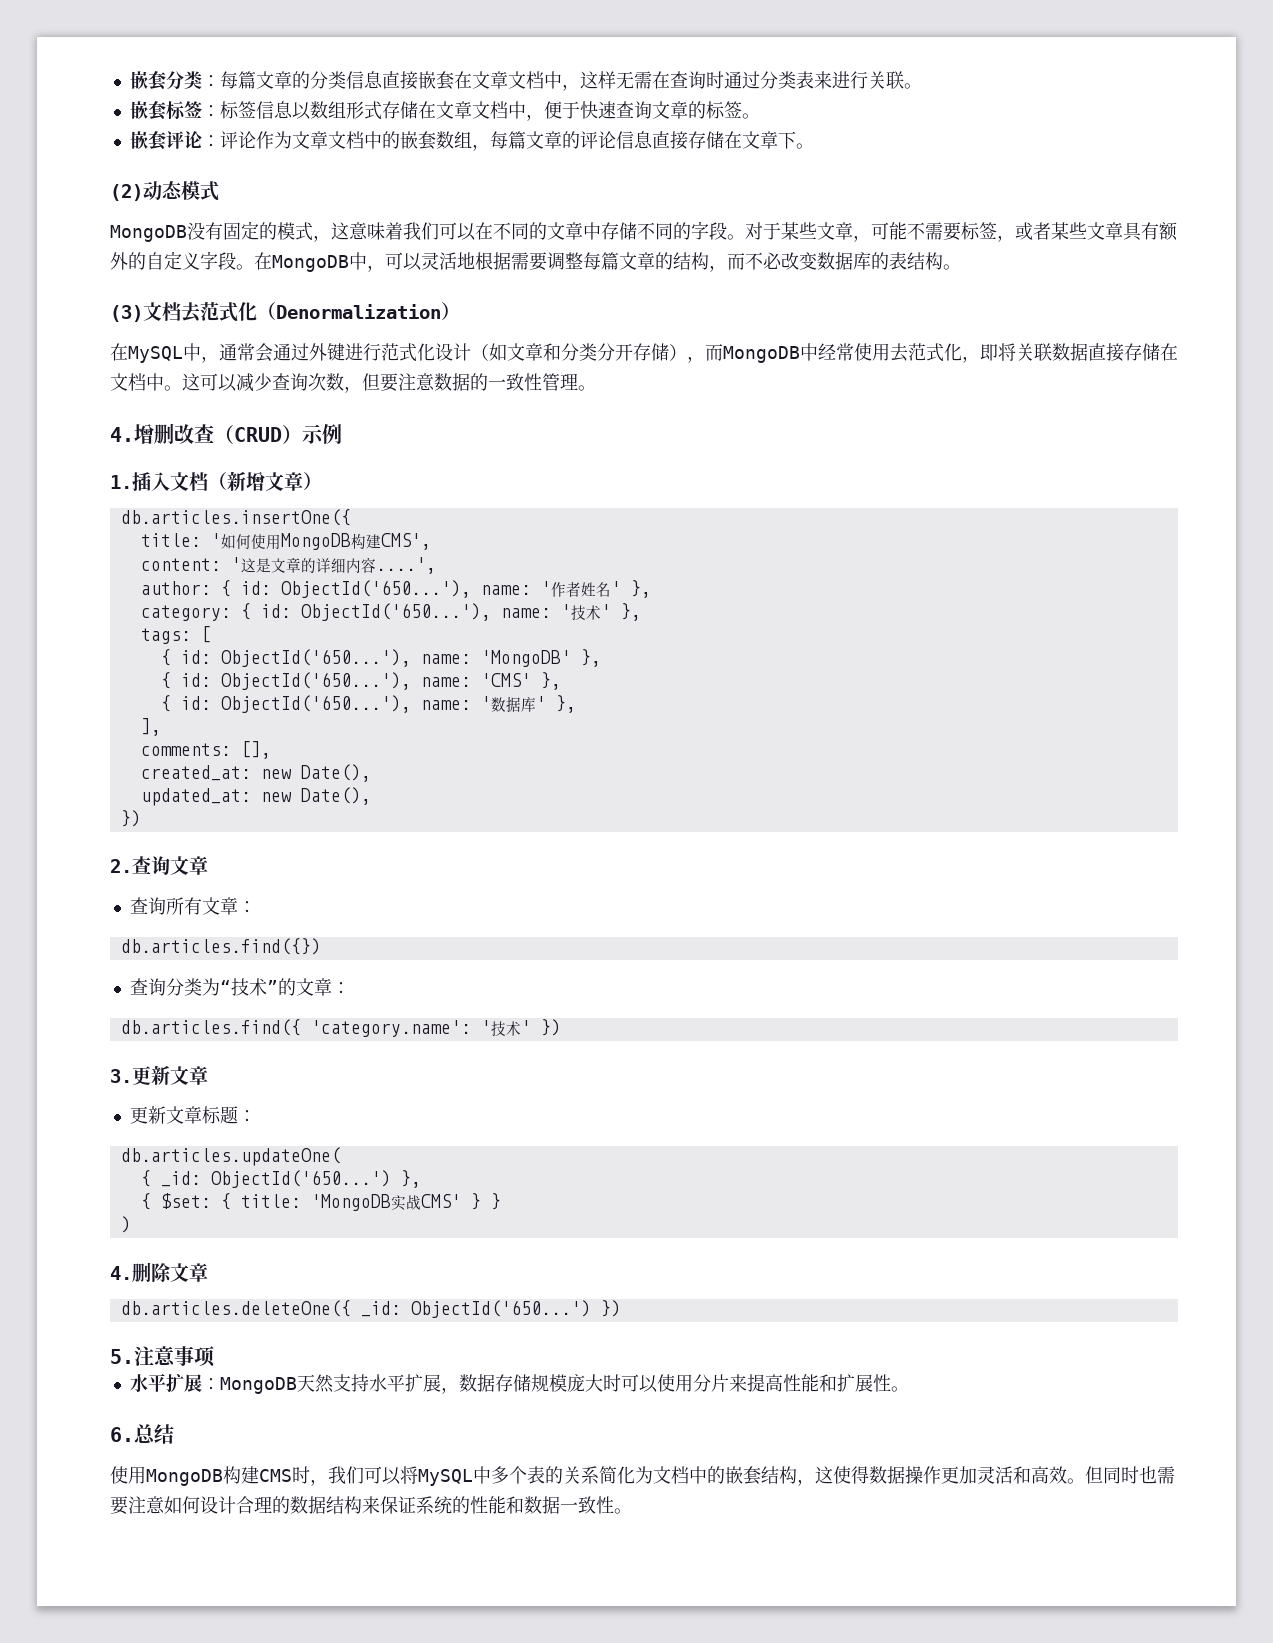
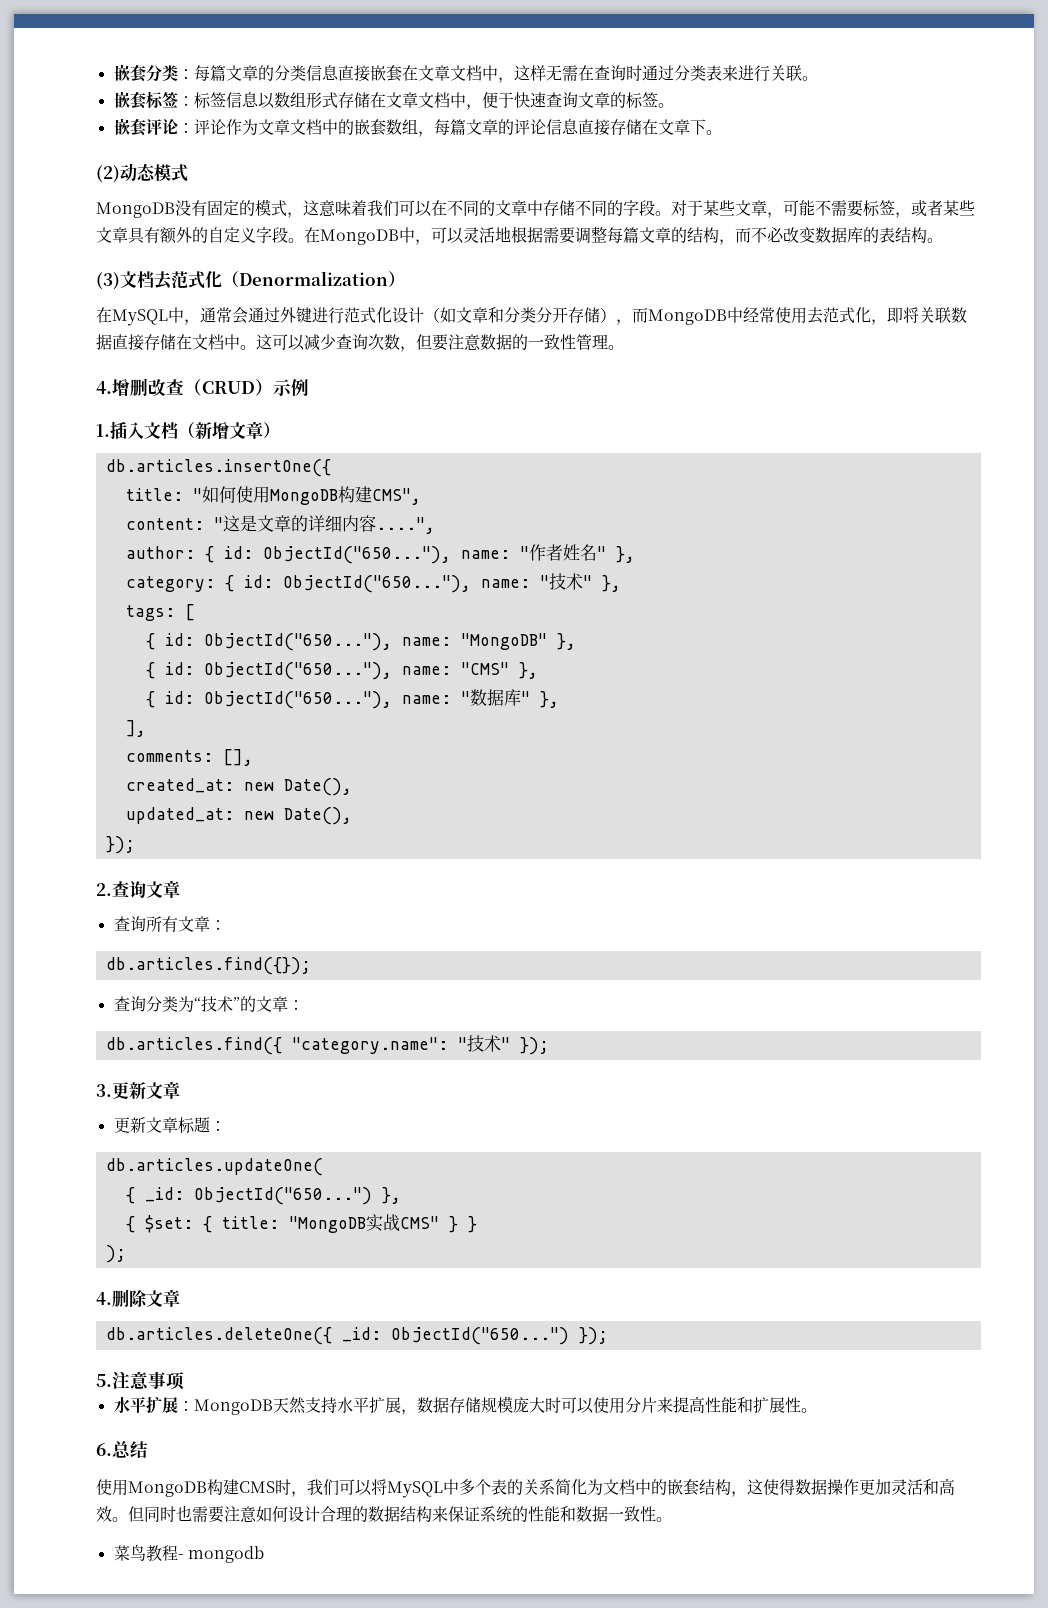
[210,533,221,547] ' -> [192,488,202,501] "
[380,533,431,550] CMS', -> [371,488,421,505] CMS",
[230,557,241,571] ' -> [213,517,223,530] "
[375,557,436,574] ....', -> [375,517,435,534] ....",
[280,580,551,598] ObjectId('650...'), name: ' -> [262,546,529,564] ObjectId("650..."), name: "
[610,581,621,595] ' -> [596,546,606,559] "
[300,603,611,621] ObjectId('650...'), name: '技术' -> [282,573,592,593] ObjectId("650..."), name: "技术"
[220,649,601,667] [160,672,561,690] [160,695,546,713] ObjectId('650...'), name: 'MongoDB' }, // { id: ObjectId('650...'), name: 'CMS' }, // { id: ObjectId('650...'), name: '数据库' -> [203,633,576,651] [145,662,538,680] [145,689,530,709] ObjectId("650..."), name: "MongoDB" }, // { id: ObjectId("650..."), name: "CMS" }, // { id: ObjectId("650..."), name: "数据库"
[120,810,141,827] }) -> [105,836,135,854] });
[120,938,321,955] db.articles.find({}) -> [105,957,311,975] db.articles.find({});
[310,1019,561,1037] 'category.name': '技术' }) -> [291,1035,549,1055] "category.name": "技术" });
[210,1170,391,1188] ObjectId('650...') -> [193,1187,372,1205] ObjectId("650...")
[310,1194,461,1211] 'MongoDB实战CMS' -> [288,1214,439,1233] "MongoDB实战CMS"
[120,1216,131,1233] ) -> [105,1245,126,1263] );
[410,1300,621,1318] ObjectId('650...') }) -> [390,1327,608,1345] ObjectId("650...") });
(632, 1511) none -> [113,1545,264,1563] // 菜鸟教程- mongodb

